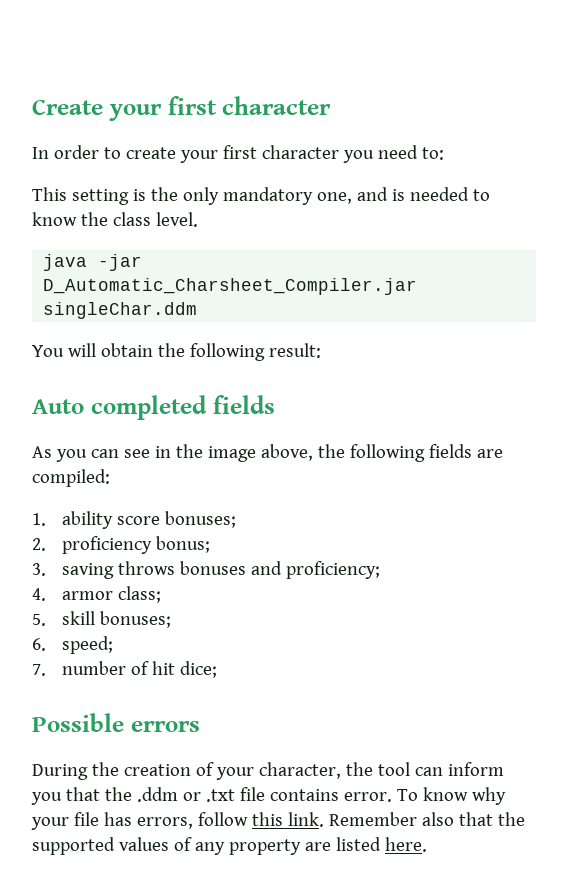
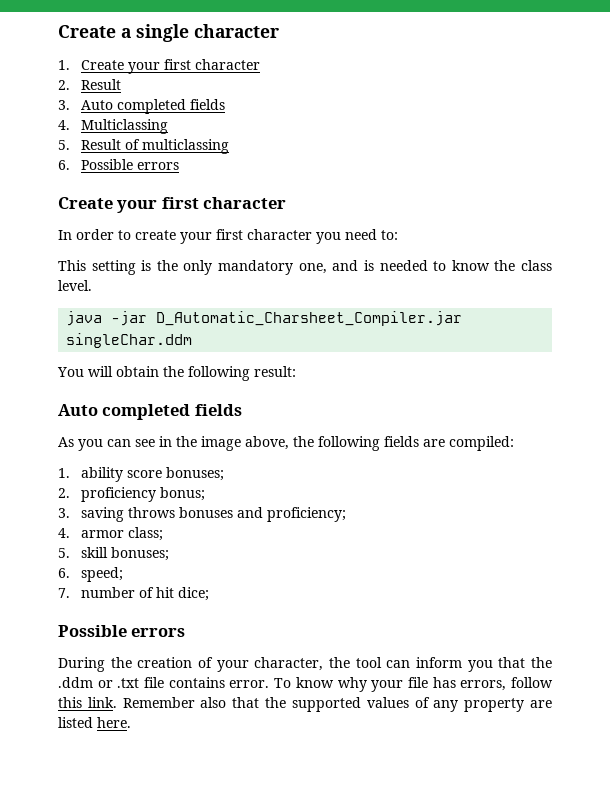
[32,99,103,115] Create -> [58,24,279,42] [58,59,261,74] [58,79,122,90] [58,99,226,114] [58,119,169,134] [58,139,230,154] [58,159,180,170] [58,197,113,209] Create a single character // 1. Create your first character // 2. Result // 3. Auto completed fields // 4. Multiclassing // 5. Result of multiclassing // 6. Possible errors // Create

